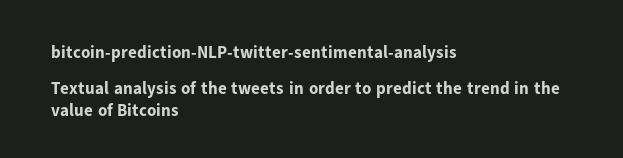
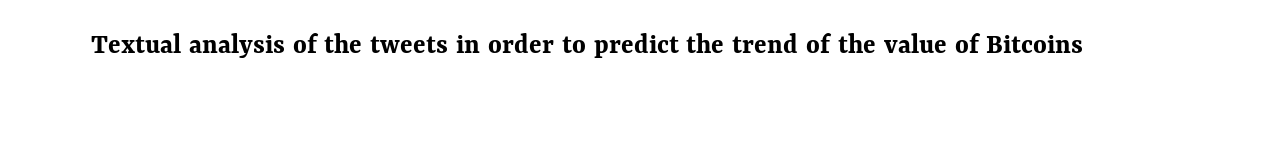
[51,45,457,62] bitcoin-prediction-NLP-twitter-sentimental-analysis // -> (91, 43) none
[514,81,530,94] in -> [806,33,833,53] of

